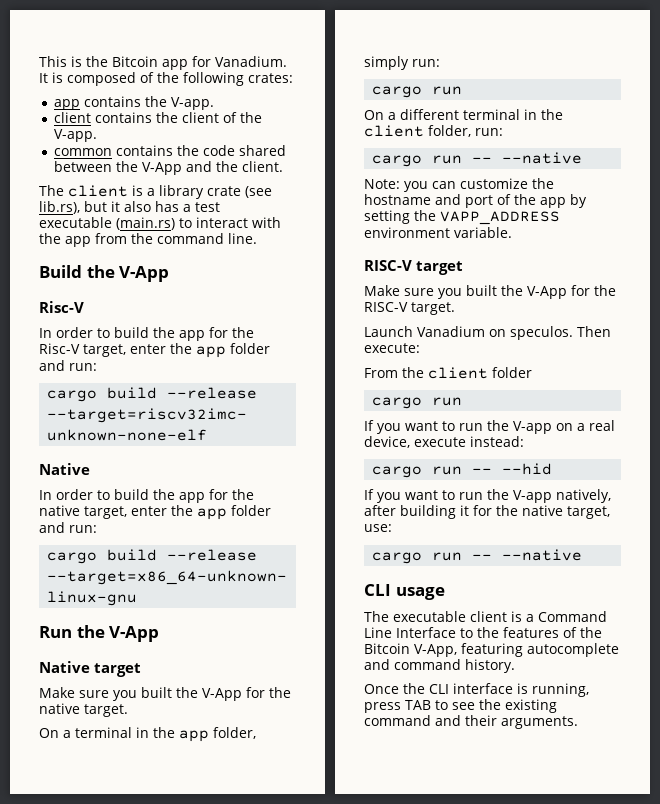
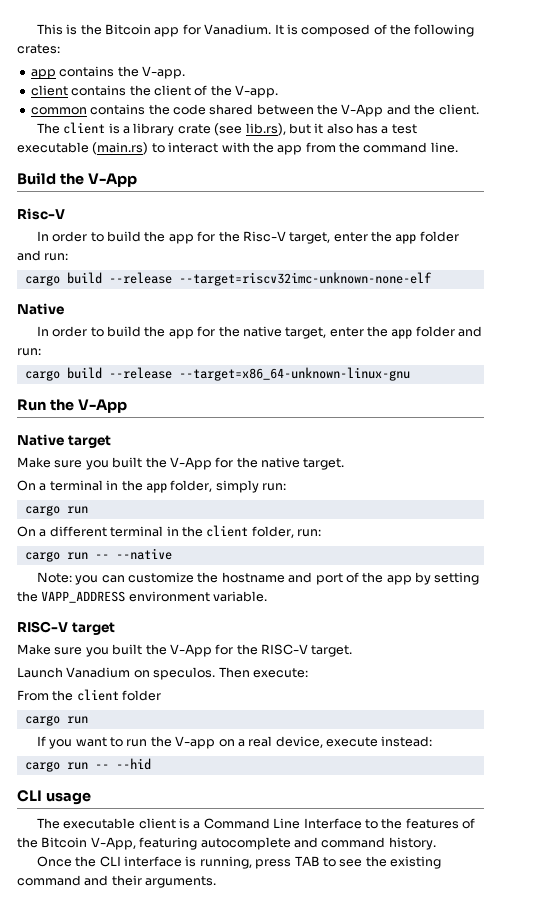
[364,489,611,503] [364,505,610,519] [364,524,392,532] [372,549,583,564] // If you want to run the V-app natively, after building it for the native target, use: // cargo run -- --native -> (151, 764) none

